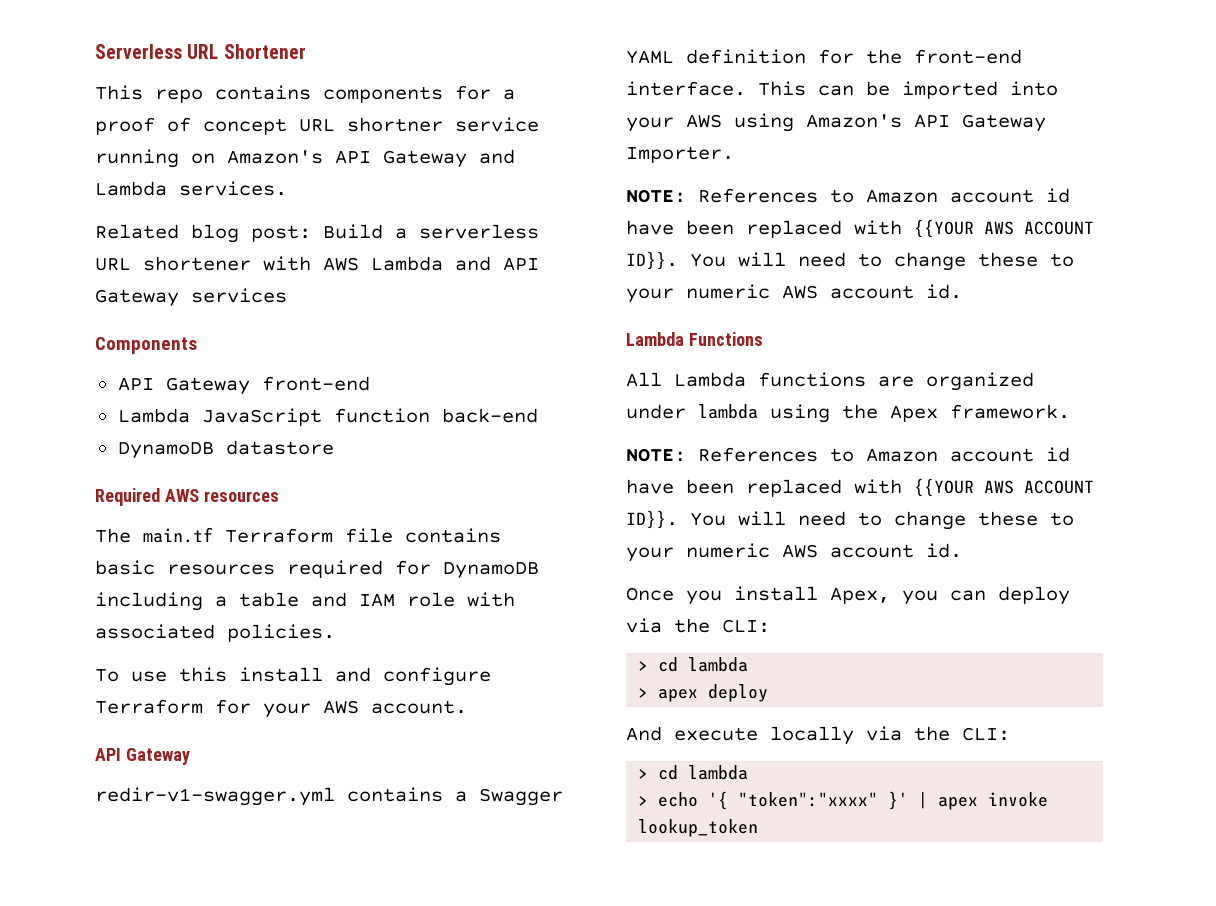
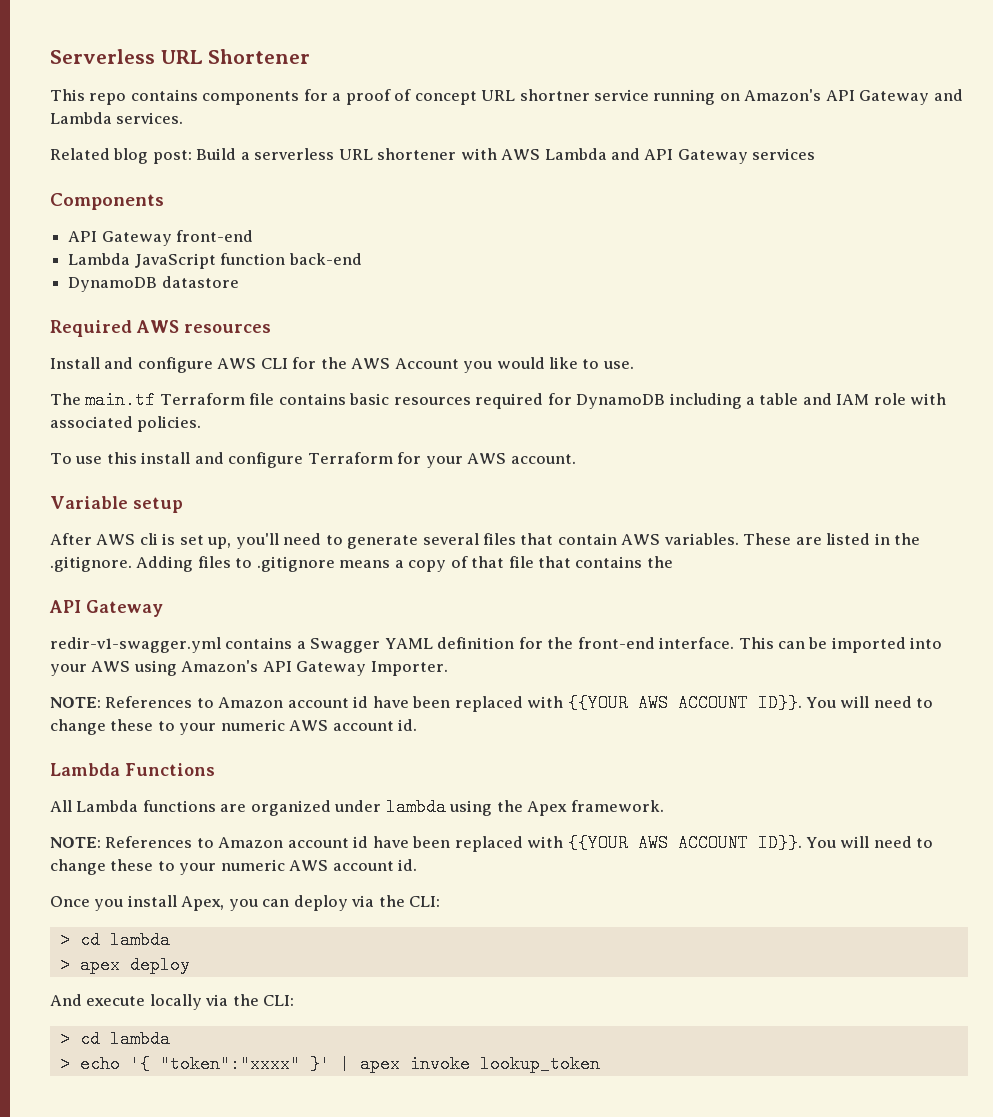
(279, 496) none -> [50,357,634,373] // Install and configure AWS CLI for the AWS Account you would like to use.
(467, 707) none -> [50,496,183,513] [50,533,921,549] [50,556,673,572] // Variable setup // After AWS cli is set up, you'll need to generate several files that contain AWS variables. These are listed in the .gitignore. Adding files to .gitignore means a copy of that file that contains the

